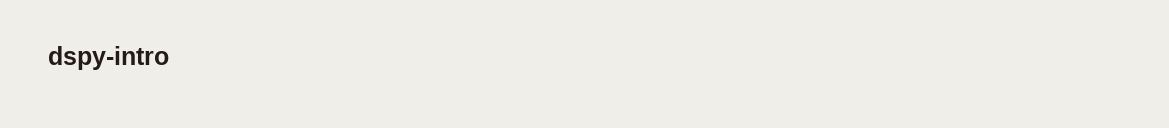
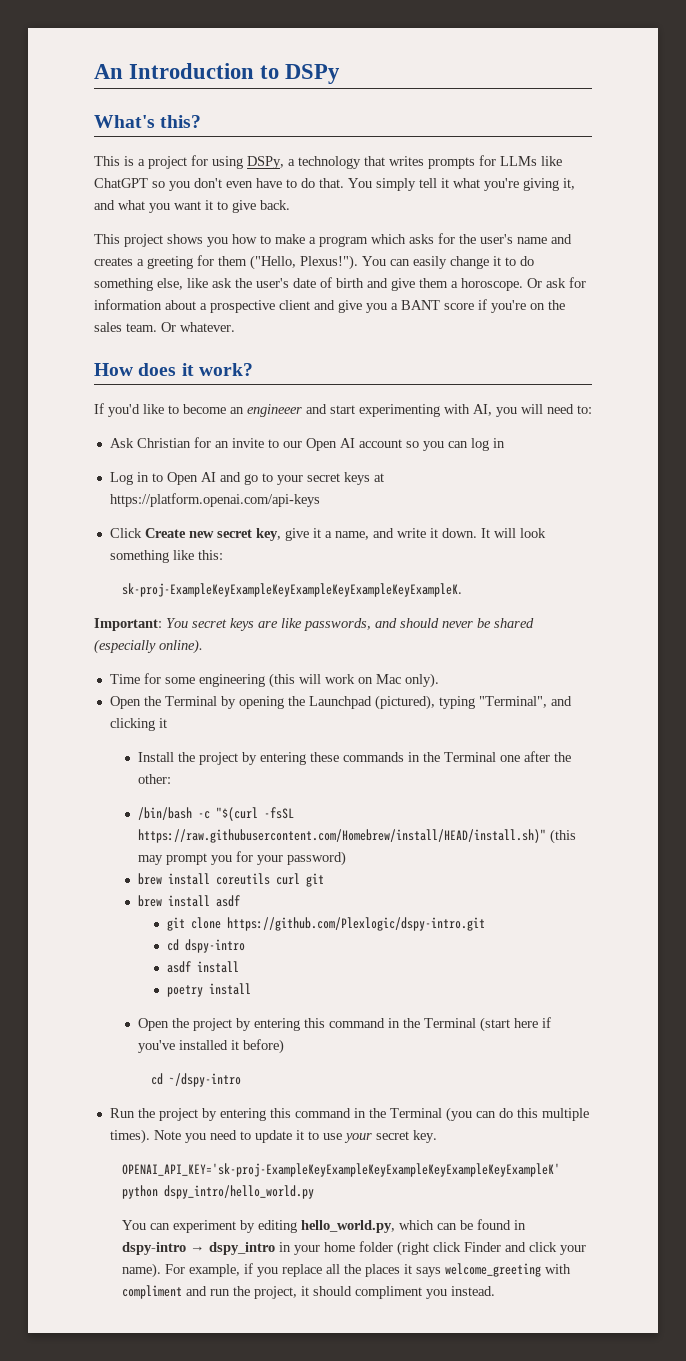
[48,46,169,70] dspy-intro -> [94,63,341,84] [94,115,202,128] [94,155,562,169] [94,178,575,191] [94,200,290,213] [94,233,572,247] [94,255,534,270] [94,277,586,291] [94,299,565,313] [94,322,235,332] [94,363,253,376] [94,403,592,417] [109,437,505,451] [109,472,384,485] [109,493,320,507] [109,528,546,541] [109,550,223,563] [122,583,463,597] [94,618,534,631] [94,639,203,654] [109,673,439,688] [109,695,572,710] [109,718,167,731] [138,751,572,765] [138,774,172,784] [138,807,295,821] [138,829,577,844] [138,851,347,866] [138,873,325,887] [138,895,241,907] [166,917,485,931] [166,939,245,953] [166,961,239,973] [166,983,251,997] [138,1017,552,1032] [138,1039,285,1054] [150,1073,241,1087] [109,1107,589,1122] [109,1129,437,1144] [122,1163,561,1177] [122,1185,315,1199] [122,1219,527,1233] [122,1241,587,1256] [122,1263,572,1278] [122,1285,496,1299] An Introduction to DSPy // What's this? // This is a project for using DSPy, a technology that writes prompts for LLMs like ChatGPT so you don't even have to do that. You simply tell it what you're giving it, and what you want it to give back. // This project shows you how to make a program which asks for the user's name and creates a greeting for them ("Hello, Plexus!"). You can easily change it to do something else, like ask the user's date of birth and give them a horoscope. Or ask for information about a prospective client and give you a BANT score if you're on the sales team. Or whatever. // How does it work? // If you'd like to become an engineeer and start experimenting with AI, you will need to: // Ask Christian for an invite to our Open AI account so you can log in // Log in to Open AI and go to your secret keys at https://platform.openai.com/api-keys // Click Create new secret key, give it a name, and write it down. It will look something like this: // sk-proj-ExampleKeyExampleKeyExampleKeyExampleKeyExampleK. // Important: You secret keys are like passwords, and should never be shared (especially online). // Time for some engineering (this will work on Mac only). // Open the Terminal by opening the Launchpad (pictured), typing "Terminal", and clicking it // Install the project by entering these commands in the Terminal one after the other: // /bin/bash -c "$(curl -fsSL https://raw.githubusercontent.com/Homebrew/install/HEAD/install.sh)" (this may prompt you for your password) // brew install coreutils curl git // brew install asdf // git clone https://github.com/Plexlogic/dspy-intro.git // cd dspy-intro // asdf install // poetry install // Open the project by entering this command in the Terminal (start here if you've installed it before) // cd ~/dspy-intro // Run the project by entering this command in the Terminal (you can do this multiple times). Note you need to update it to use your secret key. // OPENAI_API_KEY='sk-proj-ExampleKeyExampleKeyExampleKeyExampleKeyExampleK' python dspy_intro/hello_world.py // You can experiment by editing hello_world.py, which can be found in dspy-intro → dspy_intro in your home folder (right click Finder and click your name). For example, if you replace all the places it says welcome_greeting with compliment and run the project, it should compliment you instead.

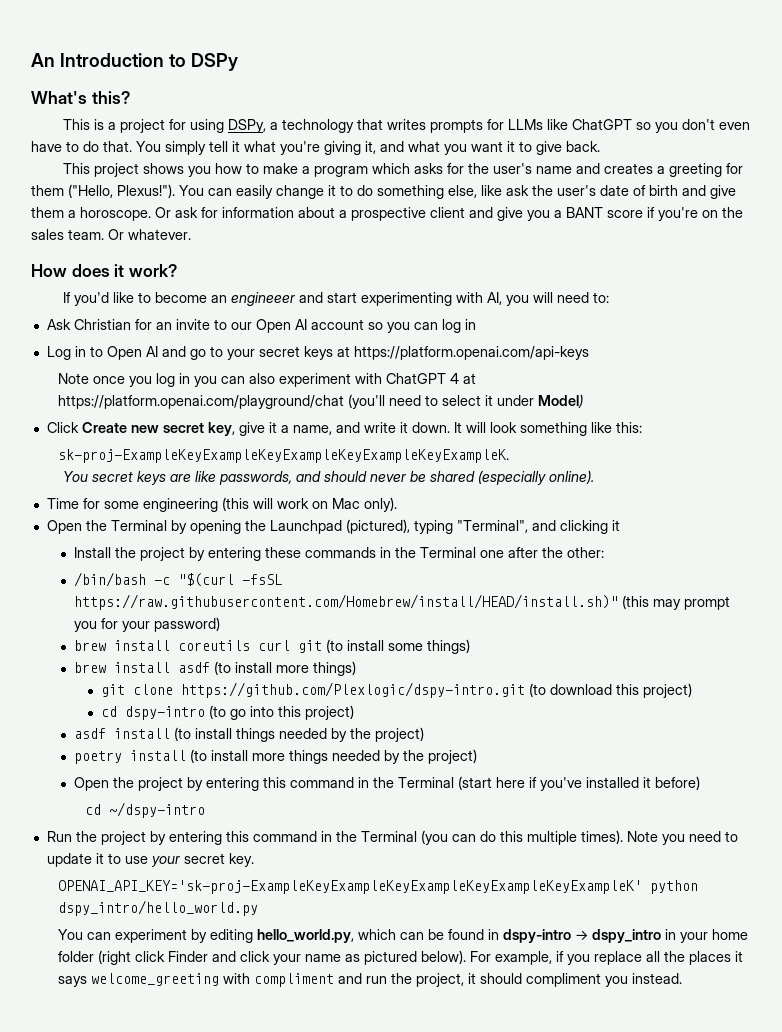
(320, 500) none -> [57,373,476,387] [57,394,583,409] // Note once you log in you can also experiment with ChatGPT 4 at https://platform.openai.com/playground/chat (you'll need to select it under Model)
[94,618,162,631] Important: -> (509, 456) none
(325, 880) none -> [325,639,470,654] (to install some things)
(241, 901) none -> [213,661,356,676] (to install more things)
[166,939,245,953] [166,961,239,973] [166,983,251,997] // cd dspy-intro // asdf install // poetry install -> [528,683,692,698] [100,705,354,720] [73,727,424,742] [73,749,477,764] (to download this project) // cd dspy-intro (to go into this project) // asdf install (to install things needed by the project) // poetry install (to install more things needed by the project)
[122,1263,162,1278] name). -> [304,950,466,965] name as pictured below).

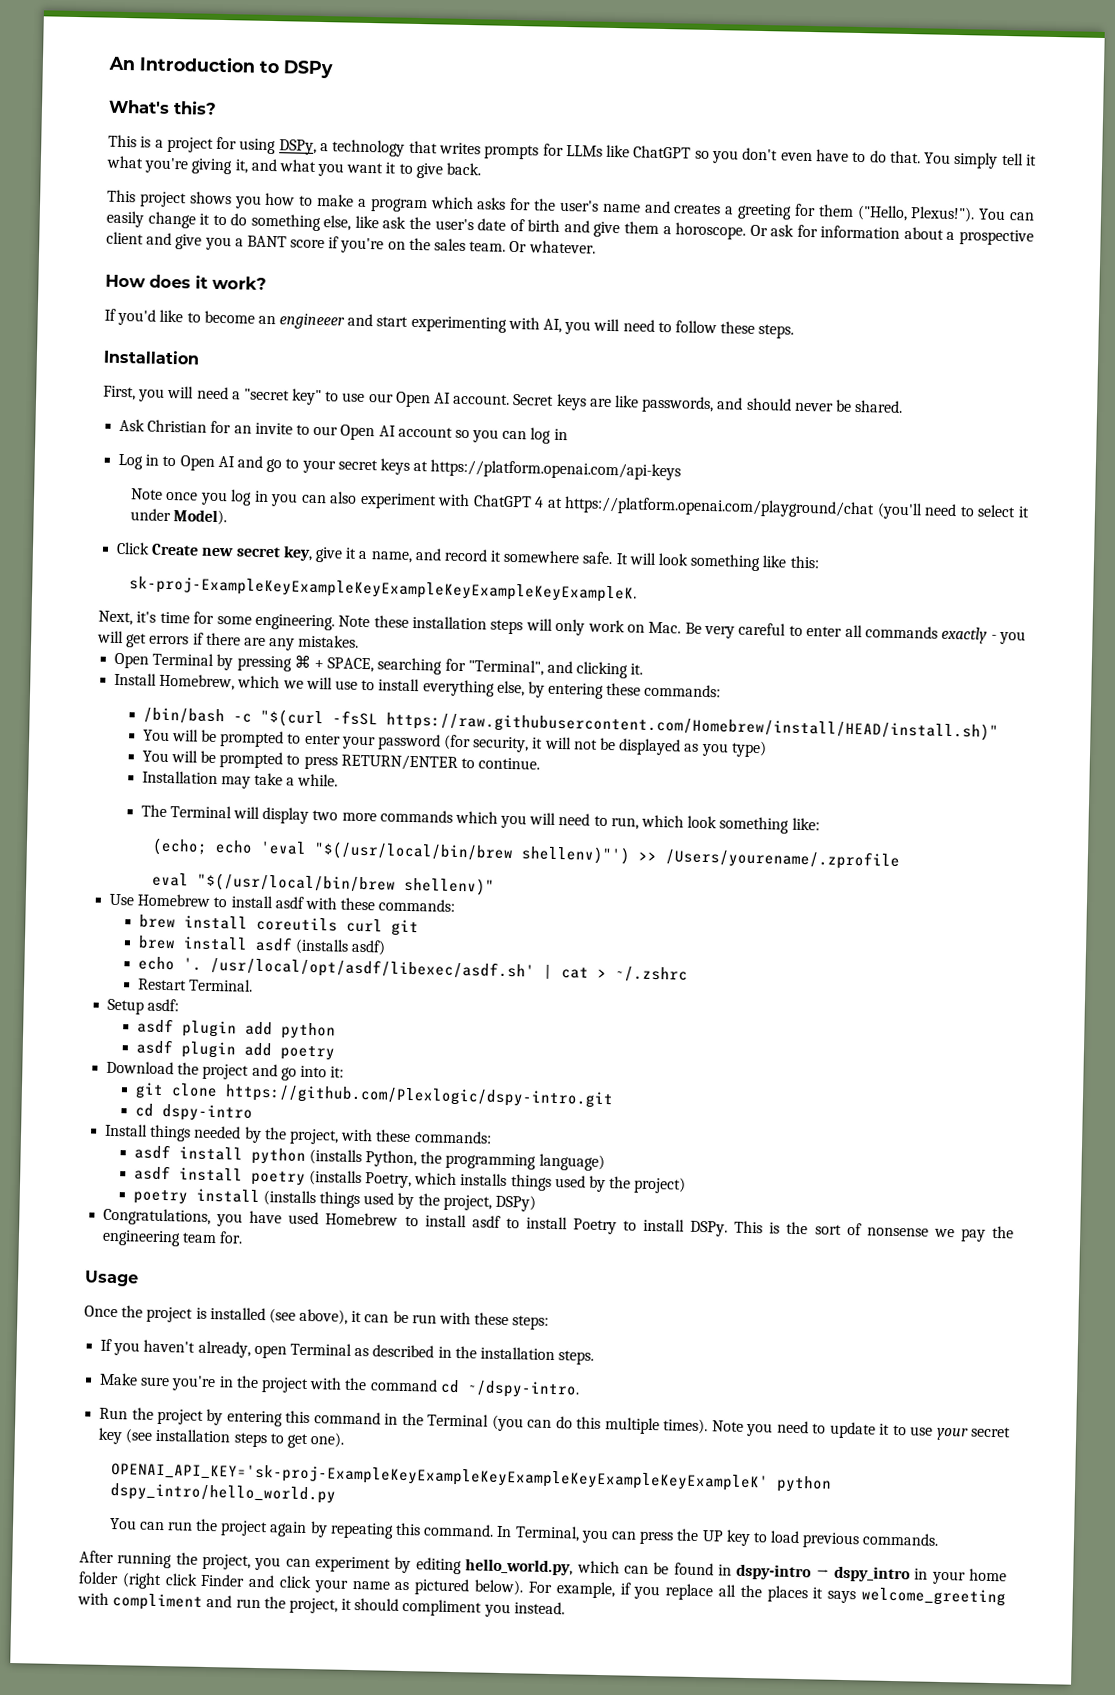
[592,292,609,303] to: -> [657,320,795,339] [103,349,200,365] [103,385,904,414] to follow these steps. // Installation // First, you will need a "secret key" to use our Open AI account. Secret keys are like passwords, and should never be shared.
[537,394,583,408] Model) -> [172,509,227,526] Model).
[363,422,450,433] write it down. -> [443,548,614,565] record it somewhere safe.
[62,470,594,485] [46,497,397,512] [46,520,107,534] You secret keys are like passwords, and should never be shared (especially online). // Time for some engineering (this will work on Mac only). // Open the -> [98,610,1026,645] [97,630,360,651] [114,652,150,669] Next, it's time for some engineering. Note these installation steps will only work on Mac. Be very careful to enter all commands exactly - you will get errors if there are any mistakes. // Open
[189,519,453,534] opening the Launchpad (pictured), typing -> [236,654,466,675] pressing ⌘ + SPACE, searching for
[611,520,620,531] [73,547,604,561] it // Install the project by entering these commands in the Terminal one after the other: -> [630,663,644,675] [114,672,722,699] it. // Install Homebrew, which we will use to install everything else, by entering these commands:
[621,595,730,610] [73,617,220,632] (this may prompt you for your password) -> [142,729,767,758] [141,750,541,771] [141,770,339,789] [140,804,820,834] [152,837,901,871] [152,872,496,896] [109,893,456,912] // You will be prompted to enter your password (for security, it will not be displayed as you type) // You will be prompted to press RETURN/ENTER to continue. // Installation may take a while. // The Terminal will display two more commands which you will need to run, which look something like: // (echo; echo 'eval "$(/usr/local/bin/brew shellenv)"') >> /Users/yourename/.zprofile // eval "$(/usr/local/bin/brew shellenv)" // Use Homebrew to install asdf with these commands:
[325,639,470,654] (to install some things) -> (419, 928) none
[213,661,356,676] [100,682,692,698] [100,705,354,720] [73,727,327,742] (to install more things) // git clone https://github.com/Plexlogic/dspy-intro.git (to download this project) // cd dspy-intro (to go into this project) // asdf install (to install things needed -> [294,938,386,956] [137,956,688,983] [137,978,253,992] [107,998,180,1015] [136,1018,336,1040] [135,1039,335,1061] [106,1060,345,1081] [134,1082,614,1109] [134,1103,253,1122] [105,1123,492,1145] [133,1144,605,1172] [133,1165,586,1191] (installs asdf) // echo '. /usr/local/opt/asdf/libexec/asdf.sh' | cat > ~/.zshrc // Restart Terminal. // Setup asdf: // asdf plugin add python // asdf plugin add poetry // Download the project and go into it: // git clone https://github.com/Plexlogic/dspy-intro.git // cd dspy-intro // Install things needed by the project, with these commands: // asdf install python (installs Python, the programming language) // asdf install poetry (installs Poetry, which installs things used
[189,749,477,764] [73,776,700,791] [84,802,205,818] (to install more things needed by the project) // Open the project by entering this command in the Terminal (start here if you've installed it before) // cd ~/dspy-intro -> [262,1190,536,1212] [103,1207,1015,1242] [102,1229,244,1247] [84,1270,139,1287] [84,1305,550,1330] [100,1338,595,1365] [99,1372,580,1399] (installs things used by the project, DSPy) // Congratulations, you have used Homebrew to install asdf to install Poetry to install DSPy. This is the sort of nonsense we pay the engineering team for. // Usage // Once the project is installed (see above), it can be run with these steps: // If you haven't already, open Terminal as described in the installation steps. // Make sure you're in the project with the command cd ~/dspy-intro.
[228,853,254,867] key. -> [98,1427,346,1449] key (see installation steps to get one).
(111, 936) none -> [166,1518,940,1549] [79,1550,311,1571] run the project again by repeating this command. In Terminal, you can press the UP key to load previous commands. // After running the project, you can

